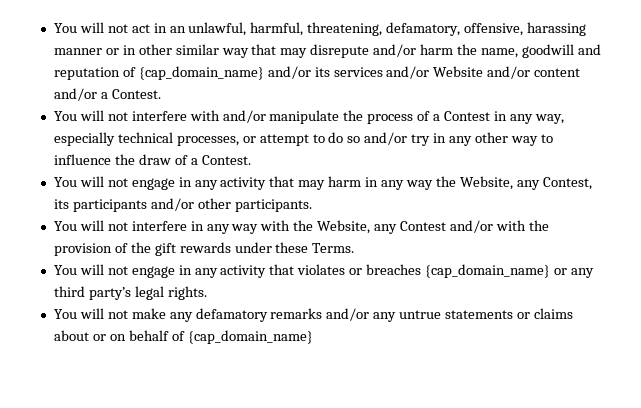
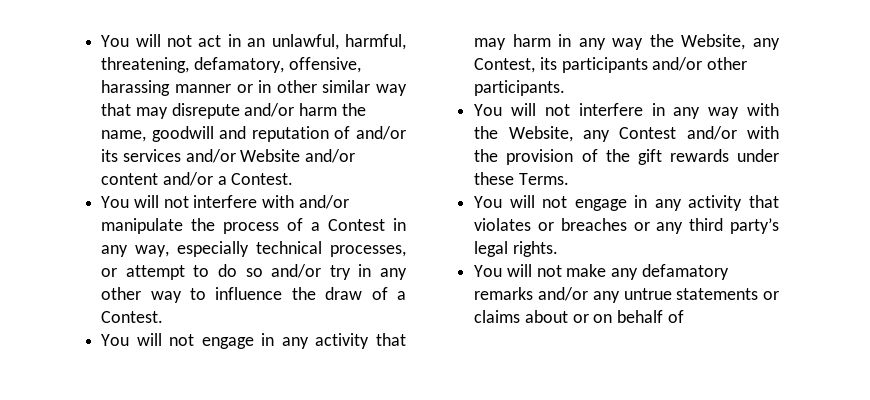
[138,66,264,80] {cap_domain_name} -> (351, 132) none
[425,264,551,278] {cap_domain_name} -> (627, 224) none
[187,330,313,344] {cap_domain_name} -> (684, 316) none

